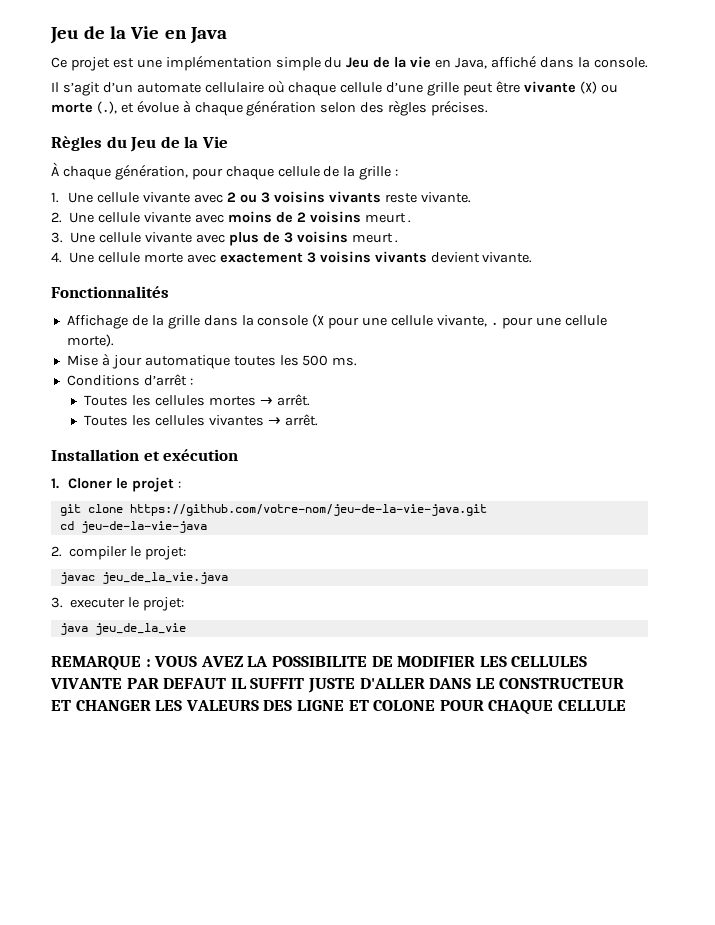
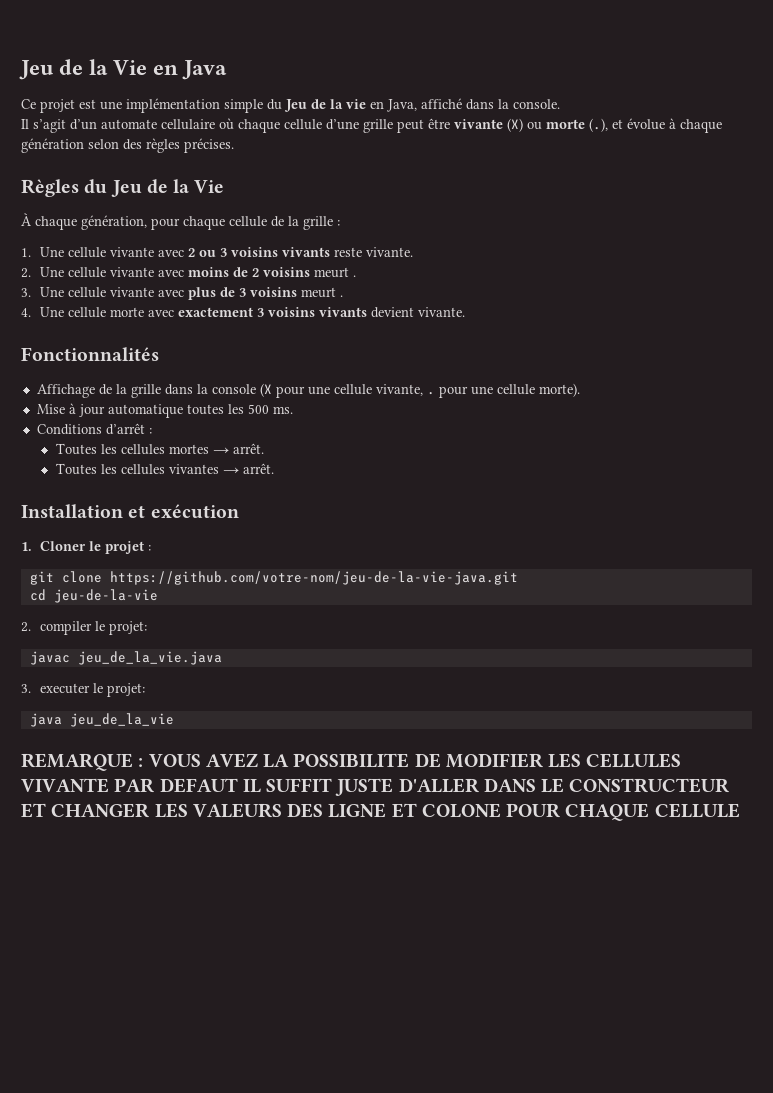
[80,521,207,533] jeu-de-la-vie-java -> [53,589,158,603] jeu-de-la-vie

